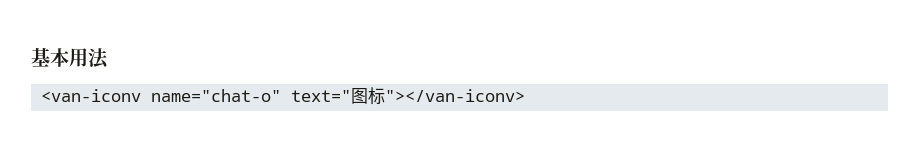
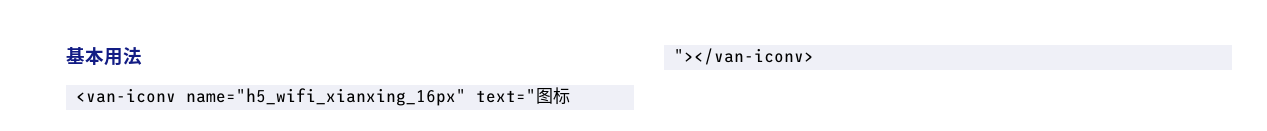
[151,89,282,102] name="chat-o" -> [186,88,467,106] name="h5_wifi_xianxing_16px"

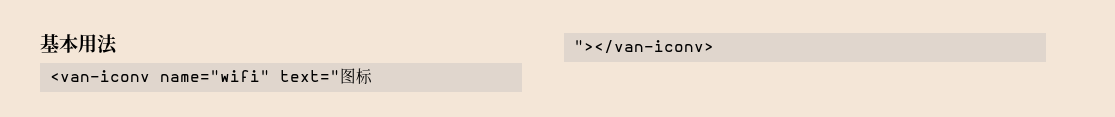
[186,88,467,106] name="h5_wifi_xianxing_16px" -> [160,70,271,82] name="wifi"

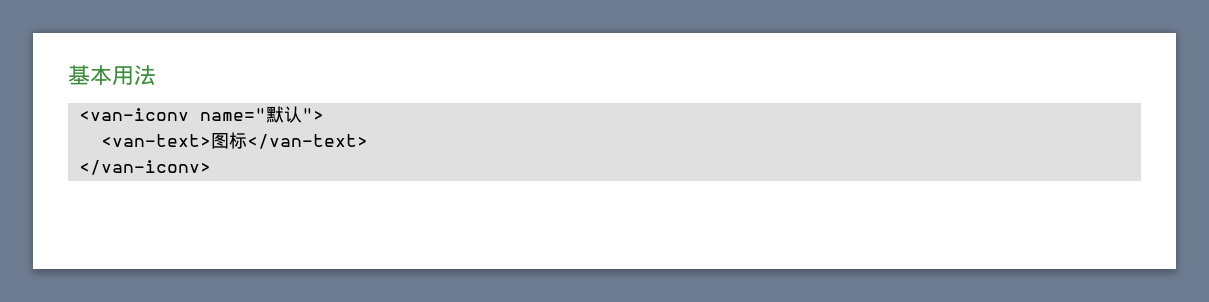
[160,68,373,85] [574,40,715,54] name="wifi" text="图标"></van-iconv> -> [199,106,324,123] [100,132,368,149] [78,160,211,175] name="默认"> // <van-text>图标</van-text> // </van-iconv>

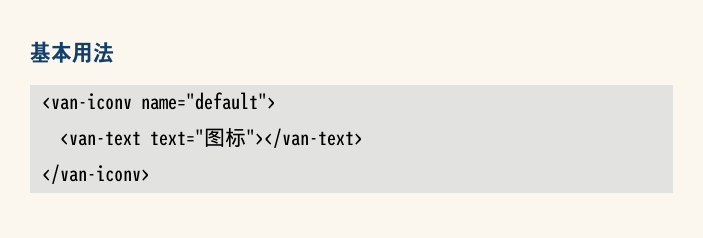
[199,106,324,123] [100,132,368,149] name="默认"> // <van-text>图标</van-text> -> [141,92,276,110] [60,128,363,148] name="default"> // <van-text text="图标"></van-text>

